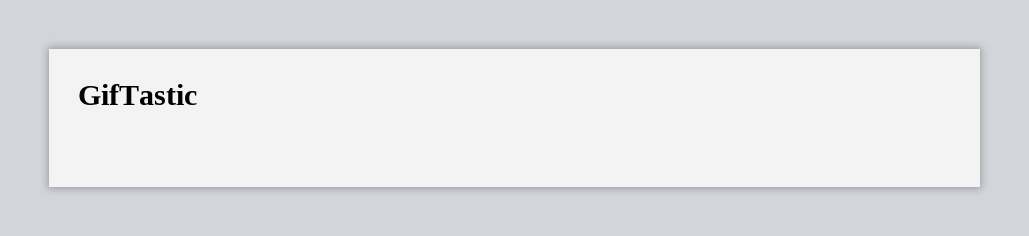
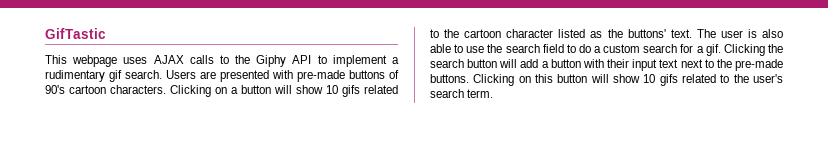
(197, 94) none -> [45,55,400,67] [45,70,399,82] [45,85,398,97] [430,29,783,38] [430,44,783,56] [430,59,783,71] [430,74,783,86] [430,89,494,98] // This webpage uses AJAX calls to the Giphy API to implement a rudimentary gif search. Users are presented with pre-made buttons of 90's cartoon characters. Clicking on a button will show 10 gifs related to the cartoon character listed as the buttons' text. The user is also able to use the search field to do a custom search for a gif. Clicking the search button will add a button with their input text next to the pre-made buttons. Clicking on this button will show 10 gifs related to the user's search term.

